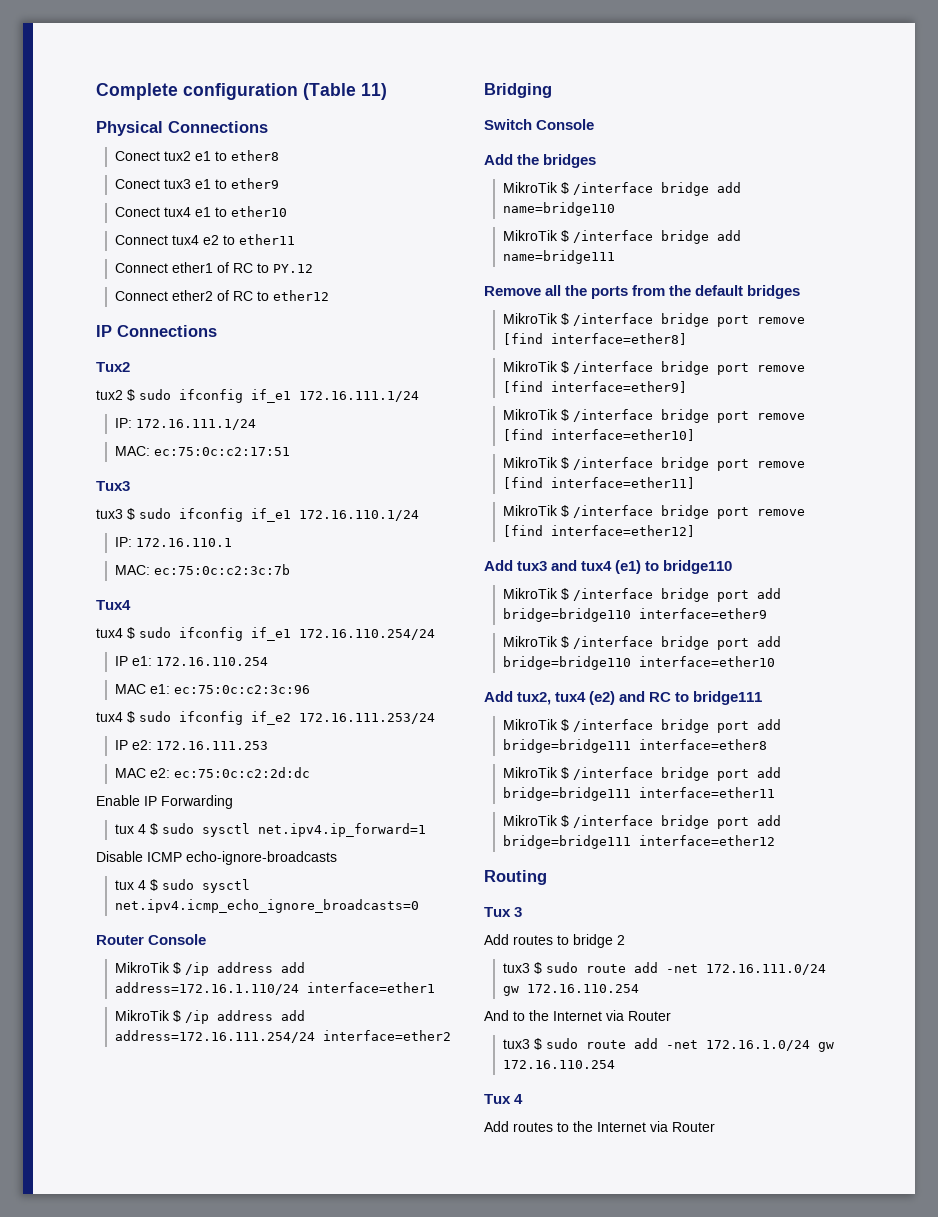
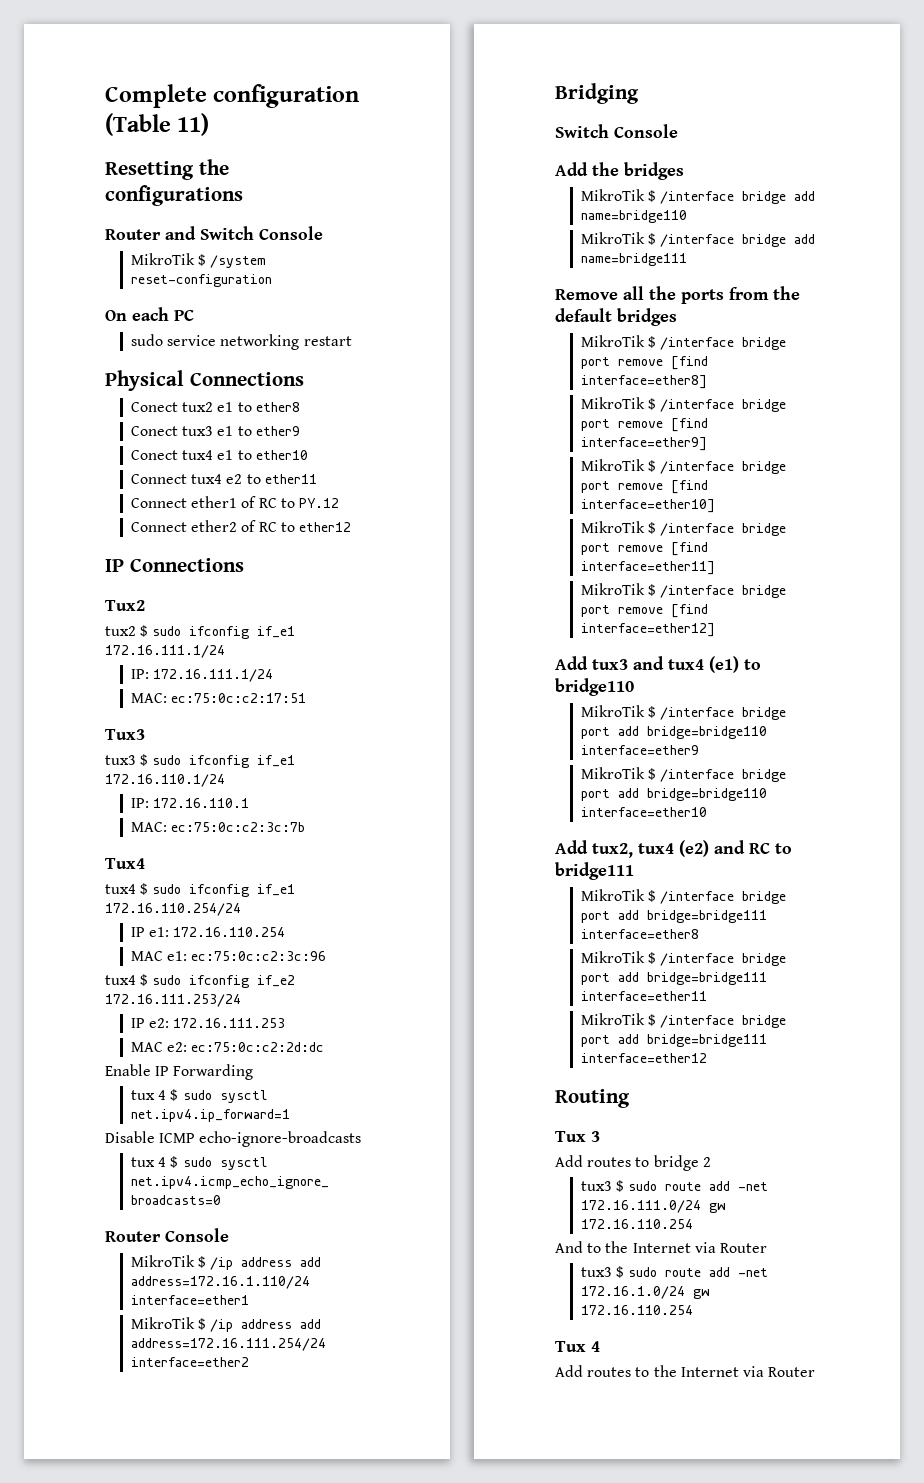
(387, 91) none -> [105,159,229,180] [105,185,243,206] [105,226,323,240] [131,253,267,268] [131,274,273,287] [105,307,194,321] [131,334,352,350] // Resetting the configurations // Router and Switch Console // MikroTik $ /system reset-configuration // On each PC // sudo service networking restart

